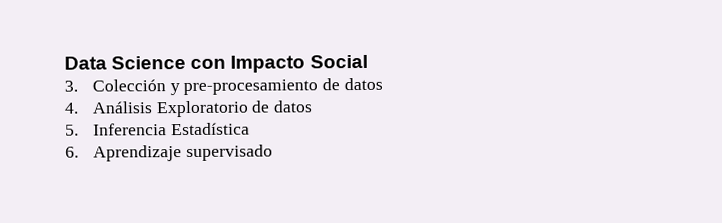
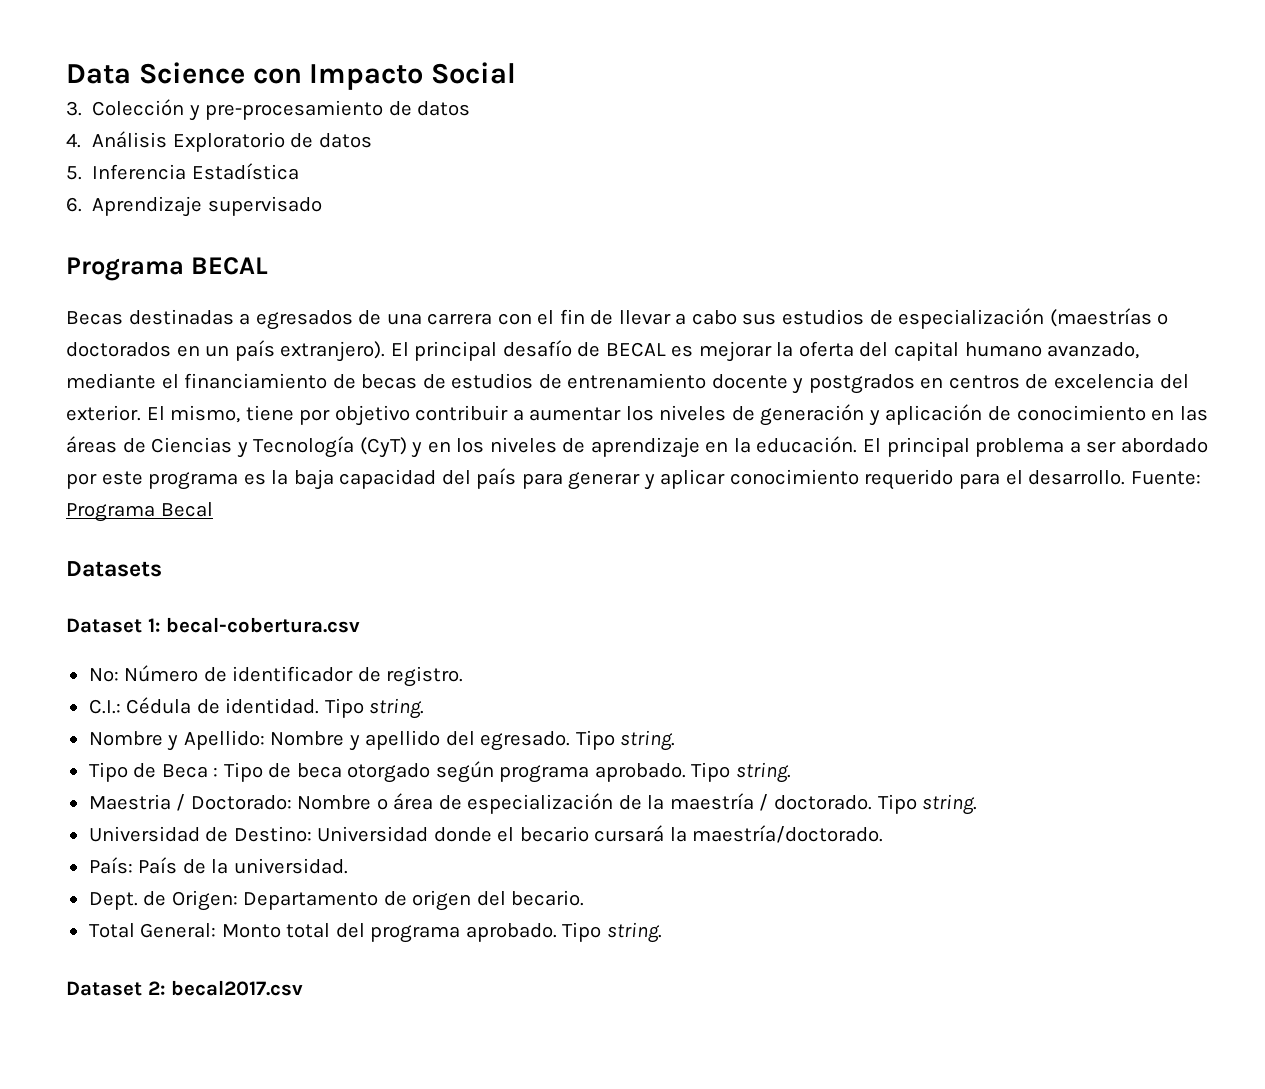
(273, 153) none -> [66,257,268,281] [66,308,1169,330] [66,340,1140,362] [66,373,1189,394] [66,404,1208,426] [66,436,1208,458] [66,468,1201,490] [66,502,213,522] [66,561,162,577] [66,617,361,633] [88,665,464,687] [88,697,425,719] [88,730,676,751] [88,761,791,783] [88,793,978,815] [88,825,884,843] [88,857,348,874] [88,890,585,911] [88,922,662,943] [66,980,304,996] // Programa BECAL // Becas destinadas a egresados de una carrera con el fin de llevar a cabo sus estudios de especialización (maestrías o doctorados en un país extranjero). El principal desafío de BECAL es mejorar la oferta del capital humano avanzado, mediante el financiamiento de becas de estudios de entrenamiento docente y postgrados en centros de excelencia del exterior. El mismo, tiene por objetivo contribuir a aumentar los niveles de generación y aplicación de conocimiento en las áreas de Ciencias y Tecnología (CyT) y en los niveles de aprendizaje en la educación. El principal problema a ser abordado por este programa es la baja capacidad del país para generar y aplicar conocimiento requerido para el desarrollo. Fuente: Programa Becal // Datasets // Dataset 1: becal-cobertura.csv // No: Número de identificador de registro. // C.I.: Cédula de identidad. Tipo string. // Nombre y Apellido: Nombre y apellido del egresado. Tipo string. // Tipo de Beca : Tipo de beca otorgado según programa aprobado. Tipo string. // Maestria / Doctorado: Nombre o área de especialización de la maestría / doctorado. Tipo string. // Universidad de Destino: Universidad donde el becario cursará la maestría/doctorado. // País: País de la universidad. // Dept. de Origen: Departamento de origen del becario. // Total General: Monto total del programa aprobado. Tipo string. // Dataset 2: becal2017.csv

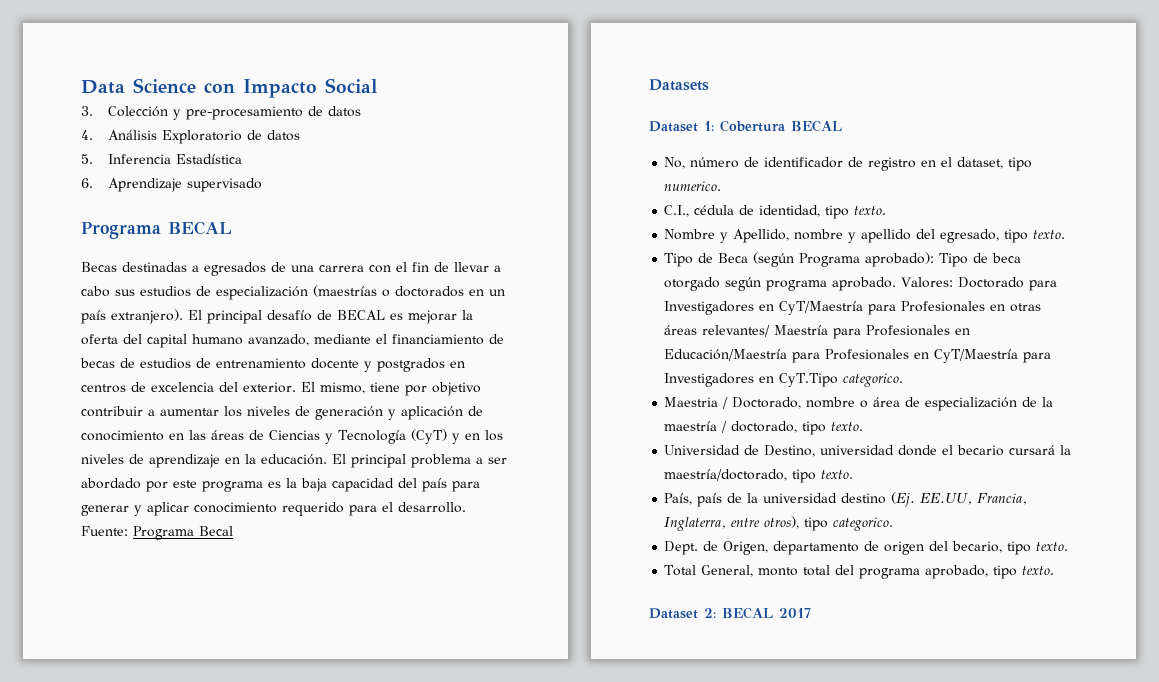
[166,617,361,633] [88,665,464,687] [88,697,425,719] [88,730,345,751] becal-cobertura.csv // No: Número de identificador de registro. // C.I.: Cédula de identidad. Tipo string. // Nombre y Apellido: Nombre -> [720,120,842,132] [664,157,1033,171] [664,181,722,191] [664,205,887,219] [664,229,844,243] Cobertura BECAL // No, número de identificador de registro en el dataset, tipo numerico. // C.I., cédula de identidad, tipo texto. // Nombre y Apellido, nombre
[480,730,676,751] egresado. Tipo string. -> [940,229,1066,243] egresado, tipo texto.
[213,767,219,777] : -> [753,252,935,267] (según Programa aprobado):
[691,762,791,783] Tipo string. -> [901,277,1058,291] [664,301,1042,315] [664,325,971,339] [664,349,1052,363] [664,373,904,387] Valores: Doctorado para Investigadores en CyT/Maestría para Profesionales en otras áreas relevantes/ Maestría para Profesionales en Educación/Maestría para Profesionales en CyT/Maestría para Investigadores en CyT.Tipo categorico.
[190,795,372,810] Doctorado: Nombre -> [732,397,856,409] Doctorado, nombre
[773,794,978,815] doctorado. Tipo string. -> [731,421,864,435] doctorado, tipo texto.
[233,826,429,842] Destino: Universidad -> [764,445,895,457] Destino, universidad
[692,825,884,843] [88,857,348,874] maestría/doctorado. // País: País de la universidad. -> [664,469,854,483] [664,492,1028,507] [664,516,894,531] maestría/doctorado, tipo texto. // País, país de la universidad destino (Ej. EE.UU, Francia, Inglaterra, entre otros), tipo categorico.
[171,890,379,911] Origen: Departamento -> [723,541,860,555] Origen, departamento
[511,890,585,906] becario. -> [952,541,1069,555] becario, tipo texto.
[140,923,281,938] General: Monto -> [701,565,799,577] General, monto
[465,922,662,943] aprobado. Tipo string. -> [925,565,1055,579] aprobado, tipo texto.
[171,980,304,996] becal2017.csv -> [722,607,811,619] BECAL 2017

